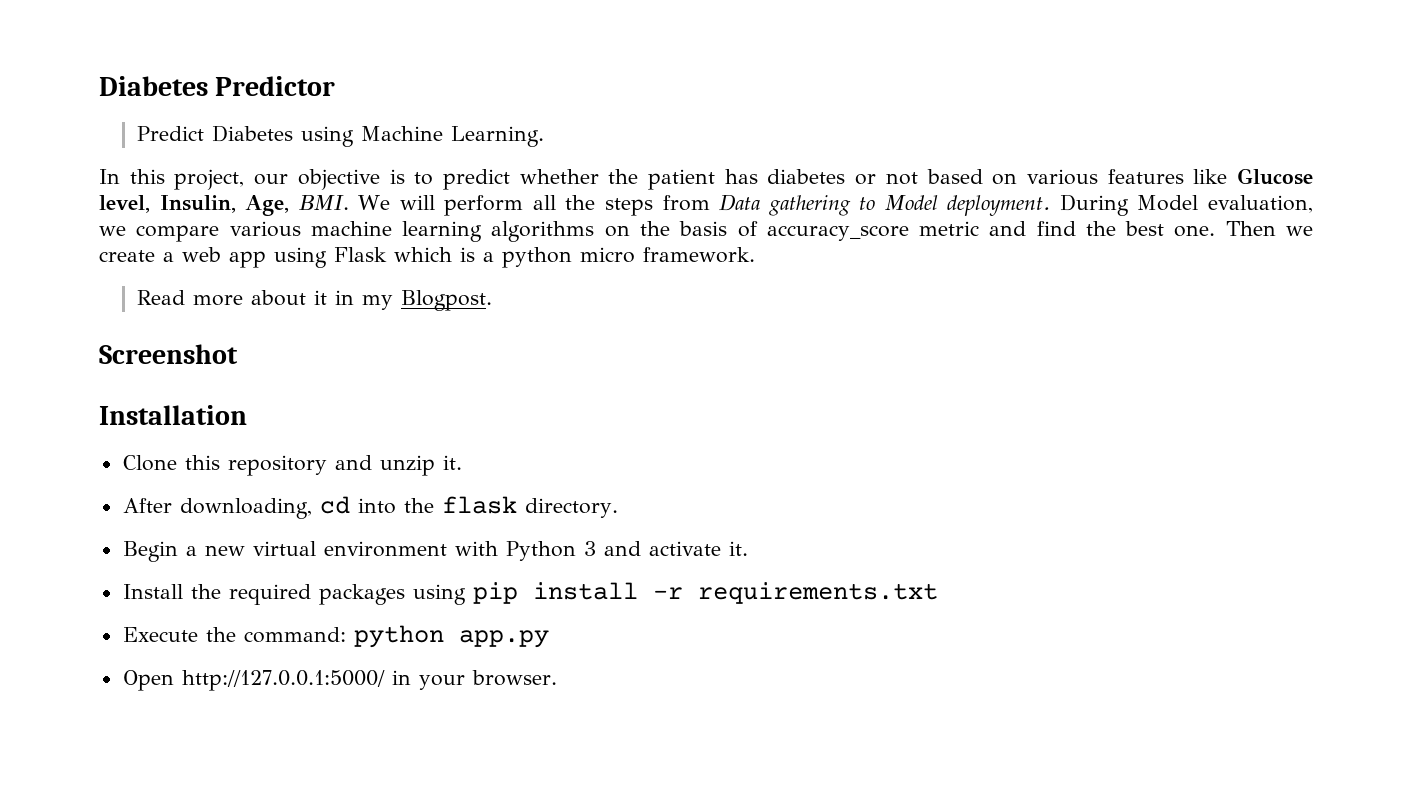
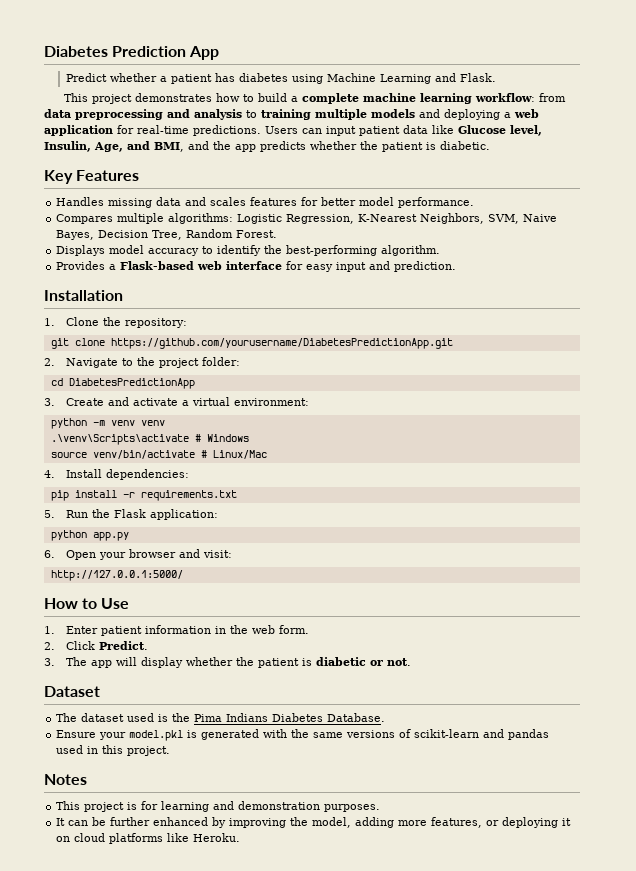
[99,76,336,96] Diabetes Predictor -> [44,46,220,60] Diabetes Prediction App
[212,125,545,147] [99,169,1184,190] Diabetes using Machine Learning. // In this project, our objective is to predict whether the patient has diabetes or not based on various features -> [109,73,496,84] [63,93,566,104] [44,109,539,120] [44,125,428,136] whether a patient has diabetes using Machine Learning and Flask. // This project demonstrates how to build a complete machine learning workflow: from data preprocessing and analysis to training multiple models and deploying a web application for real-time predictions. Users can input patient data
[298,194,1313,216] [99,221,1314,242] [99,247,755,268] [137,290,493,311] [99,344,238,364] [99,405,247,425] [122,455,462,476] [122,496,618,519] [122,541,748,562] [122,582,938,605] [122,625,549,648] [122,670,557,691] BMI. We will perform all the steps from Data gathering to Model deployment. During Model evaluation, we compare various machine learning algorithms on the basis of accuracy_score metric and find the best one. Then we create a web app using Flask which is a python micro framework. // Read more about it in my Blogpost. // Screenshot // Installation // Clone this repository and unzip it. // After downloading, cd into the flask directory. // Begin a new virtual environment with Python 3 and activate it. // Install the required packages using pip install -r requirements.txt // Execute the command: python app.py // Open http://127.0.0.1:5000/ in your browser. -> [127,141,490,152] [44,170,140,184] [56,197,475,208] [56,213,558,224] [56,229,278,240] [56,245,441,256] [56,261,457,272] [44,290,123,301] [44,317,187,328] [50,338,453,349] [44,357,240,368] [50,378,195,389] [44,397,309,406] [50,418,165,429] [50,434,249,445] [50,450,267,459] [44,469,189,480] [50,490,237,501] [44,509,218,520] [50,530,129,541] [44,549,232,560] [50,570,183,581] [44,598,130,609] [44,625,309,636] [44,641,148,650] [44,657,411,668] [44,686,100,697] [56,713,386,722] [56,729,550,741] [56,745,171,756] [44,774,87,785] [56,801,381,812] [56,817,572,828] [56,833,241,844] and BMI, and the app predicts whether the patient is diabetic. // Key Features // Handles missing data and scales features for better model performance. // Compares multiple algorithms: Logistic Regression, K-Nearest Neighbors, SVM, Naive Bayes, Decision Tree, Random Forest. // Displays model accuracy to identify the best-performing algorithm. // Provides a Flask-based web interface for easy input and prediction. // Installation // 1. Clone the repository: // git clone https://github.com/yourusername/DiabetesPredictionApp.git // 2. Navigate to the project folder: // cd DiabetesPredictionApp // 3. Create and activate a virtual environment: // python -m venv venv // .\venv\Scripts\activate # Windows // source venv/bin/activate # Linux/Mac // 4. Install dependencies: // pip install -r requirements.txt // 5. Run the Flask application: // python app.py // 6. Open your browser and visit: // http://127.0.0.1:5000/ // How to Use // 1. Enter patient information in the web form. // 2. Click Predict. // 3. The app will display whether the patient is diabetic or not. // Dataset // The dataset used is the Pima Indians Diabetes Database. // Ensure your model.pkl is generated with the same versions of scikit-learn and pandas used in this project. // Notes // This project is for learning and demonstration purposes. // It can be further enhanced by improving the model, adding more features, or deploying it on cloud platforms like Heroku.

